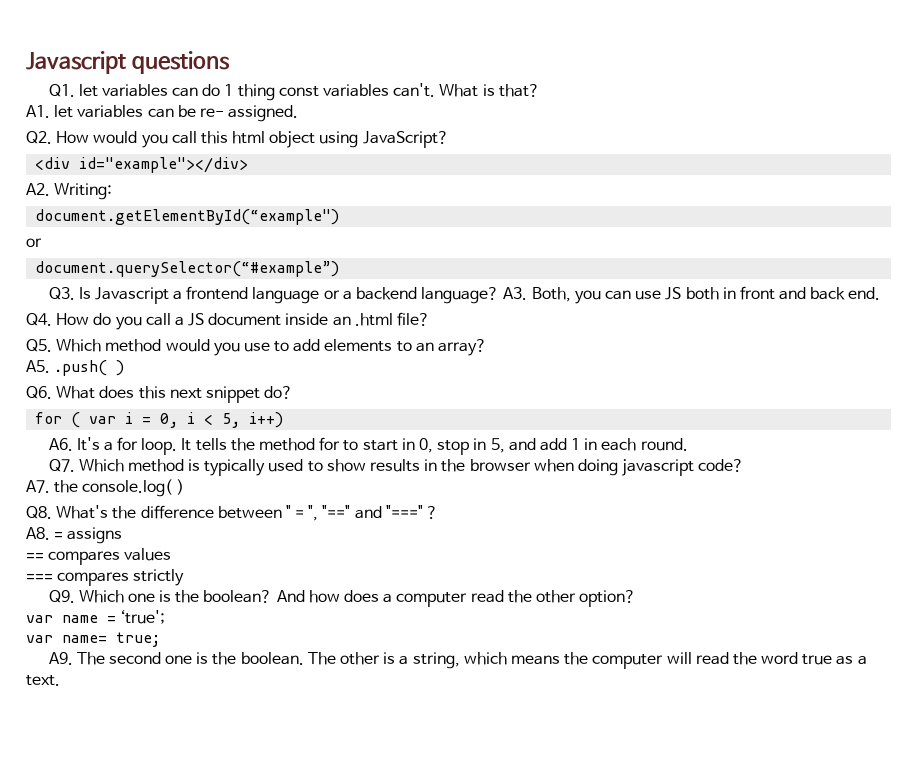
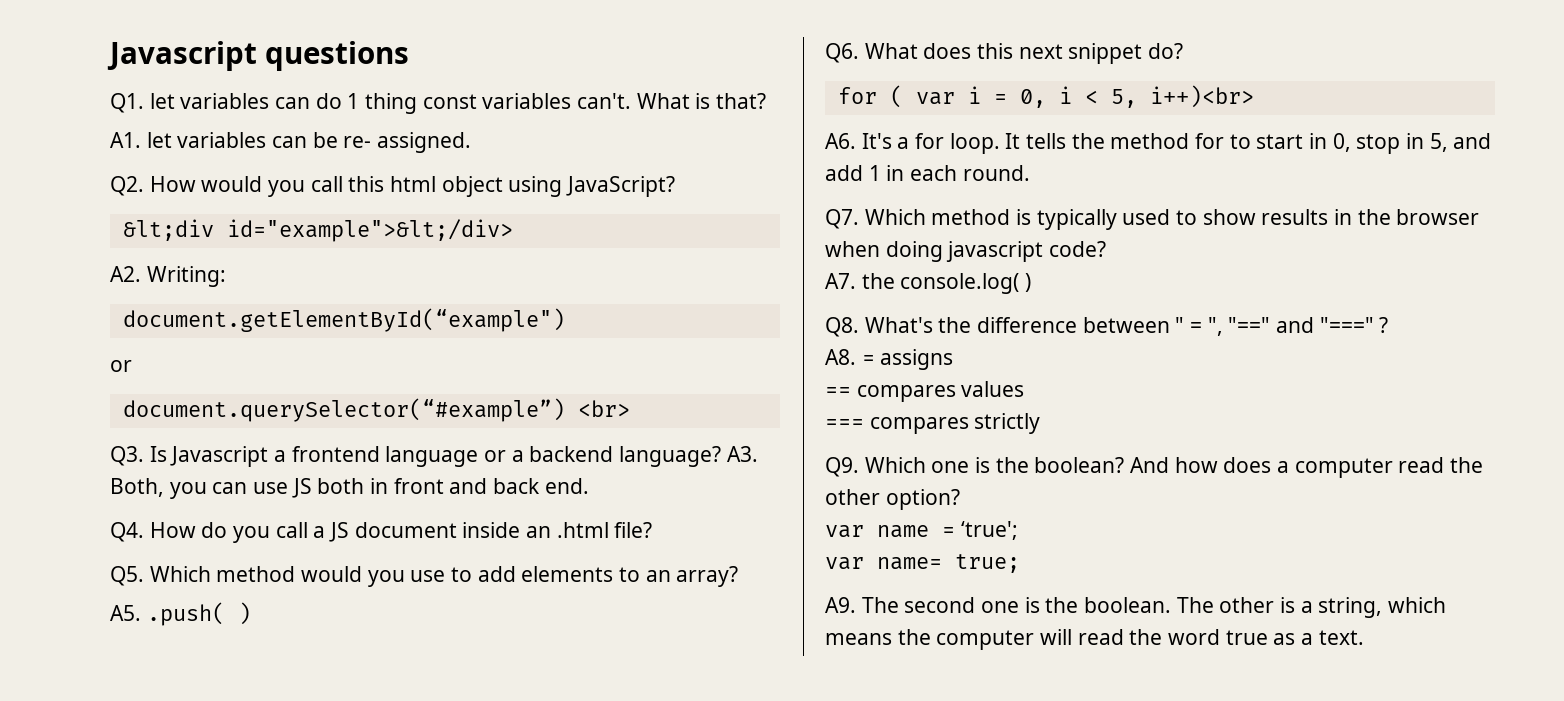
[35,157,249,173] <div id="example"></div> -> [122,219,513,242] &lt;div id="example">&lt;/div>
(340, 269) none -> [577,400,630,417] <br>
[249,412,284,428] i++) -> [1149,85,1254,108] i++)<br>

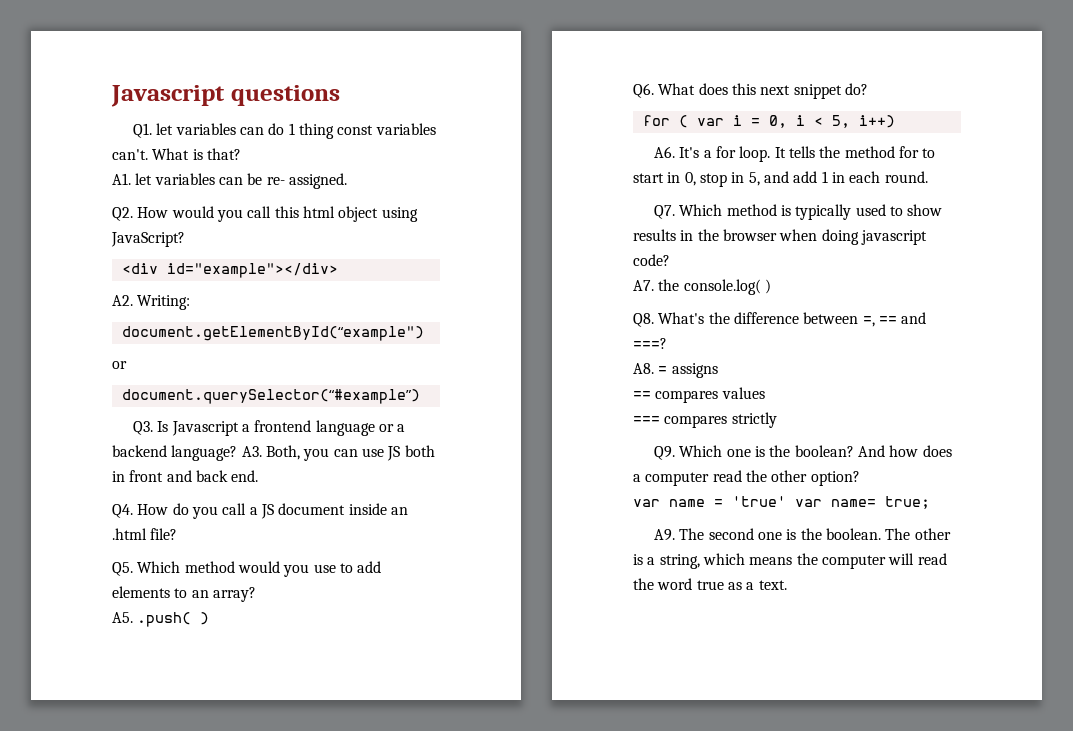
[122,219,513,242] &lt;div id="example">&lt;/div> -> [121,263,338,278] <div id="example"></div>
[577,400,630,417] <br> -> (420, 396) none
[1149,85,1254,108] i++)<br> -> [858,115,895,128] i++)
[1175,317,1389,336] " = ", "==" and "===" ? -> [862,312,927,327] [633,338,667,349] =, == and ===?
[960,521,1018,540] ‘true'; // -> [732,496,786,507] 'true'

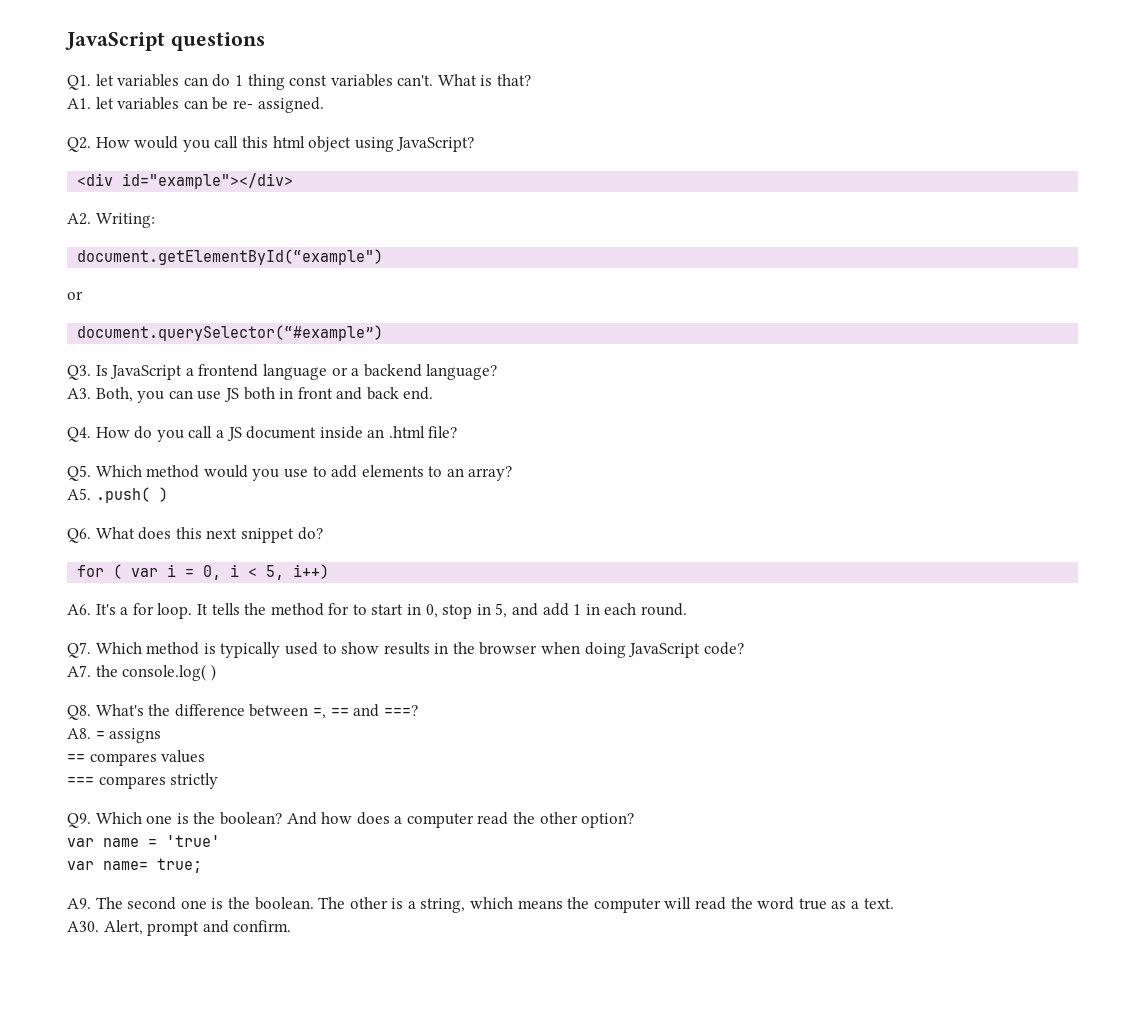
[111,85,225,107] Javascript -> [65,32,165,51] JavaScript
[171,421,239,436] Javascript -> [110,365,183,380] JavaScript
(238, 453) none -> (498, 372) //
[860,230,927,245] javascript -> [628,643,701,658] JavaScript
(786, 501) none -> (220, 841) //
(787, 585) none -> [67,920,292,936] // A30. Alert, prompt and confirm.

